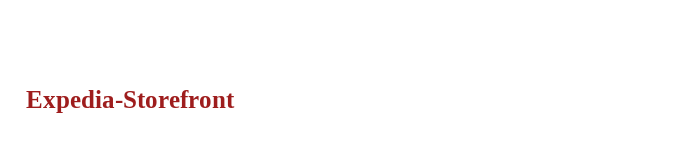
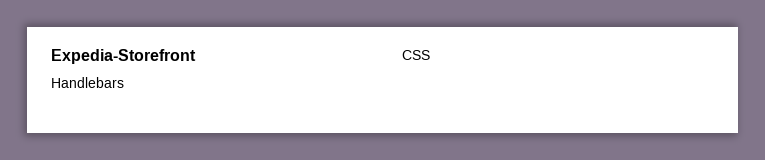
(235, 101) none -> [51,77,124,88] [402,50,430,60] // Handlebars // CSS

